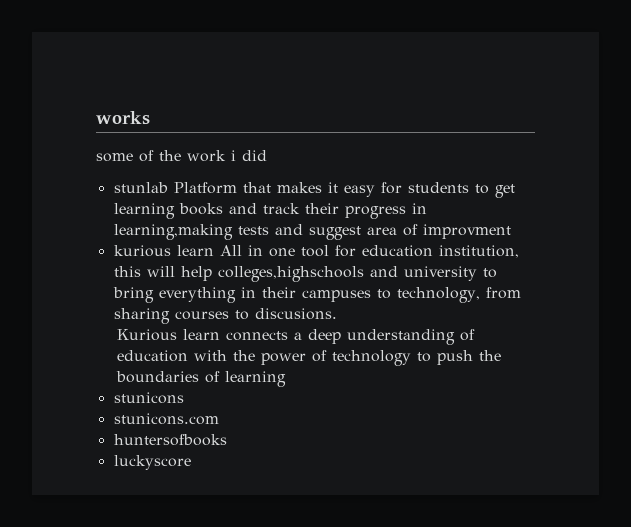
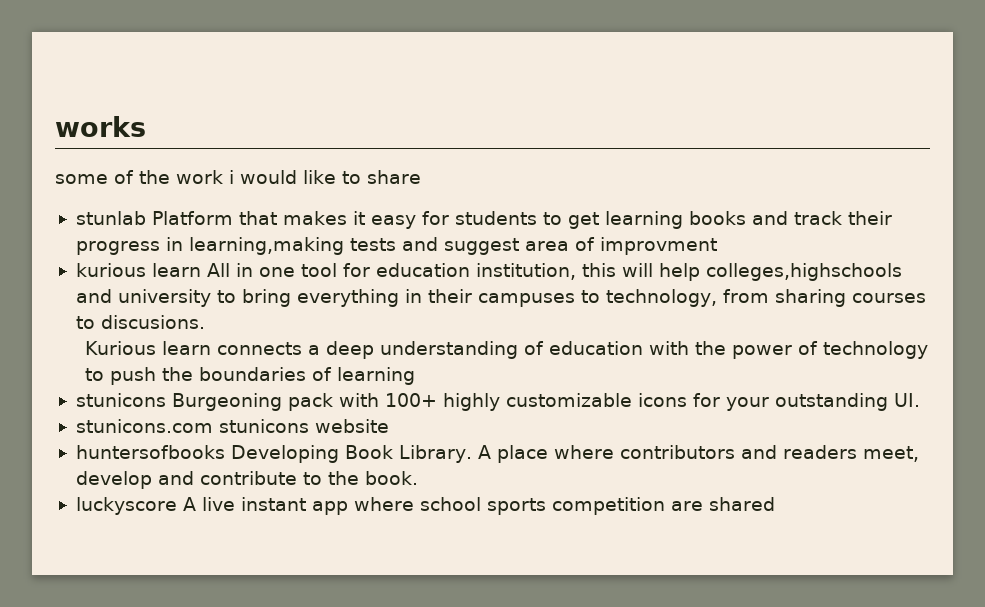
[242,150,267,161] did -> [240,170,421,184] would like to share
(184, 398) none -> [171,393,920,411] Burgeoning pack with 100+ highly customizable icons for your outstanding UI.
(219, 419) none -> [218,419,389,433] stunicons website
[113,455,191,470] // luckyscore -> [230,445,919,463] [75,471,418,489] [75,497,775,515] Developing Book Library. A place where contributors and readers meet, develop and contribute to the book. // luckyscore A live instant app where school sports competition are shared

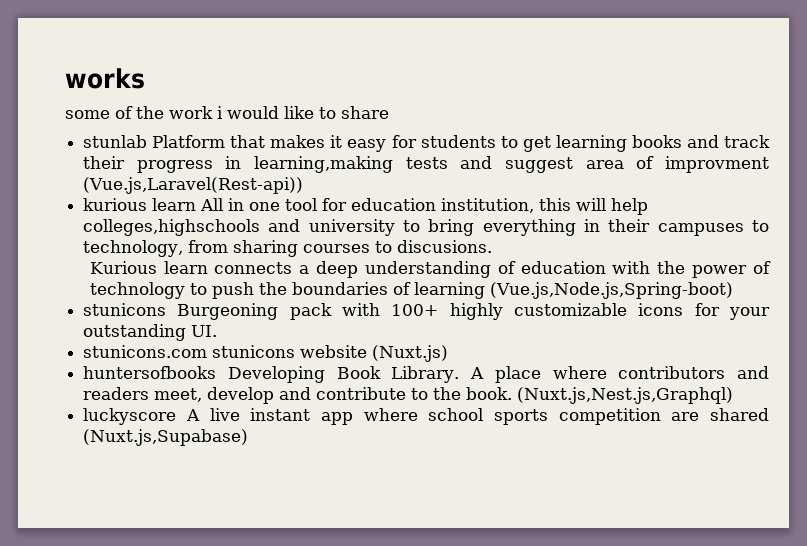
(717, 246) none -> [83,177,304,194] (Vue.js,Laravel(Rest-api))
(416, 376) none -> [489,282,733,299] (Vue.js,Node.js,Spring-boot)
(389, 426) none -> [372,345,449,362] (Nuxt.js)
(418, 478) none -> [517,387,734,404] (Nuxt.js,Nest.js,Graphql)
(775, 504) none -> [83,429,249,446] (Nuxt.js,Supabase)

